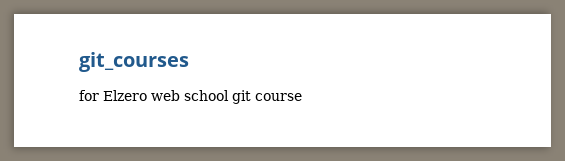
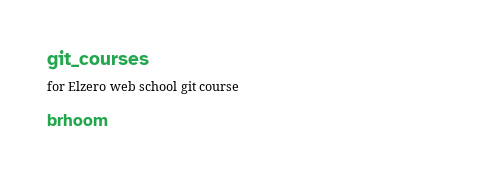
(302, 97) none -> [47,114,108,126] // brhoom

